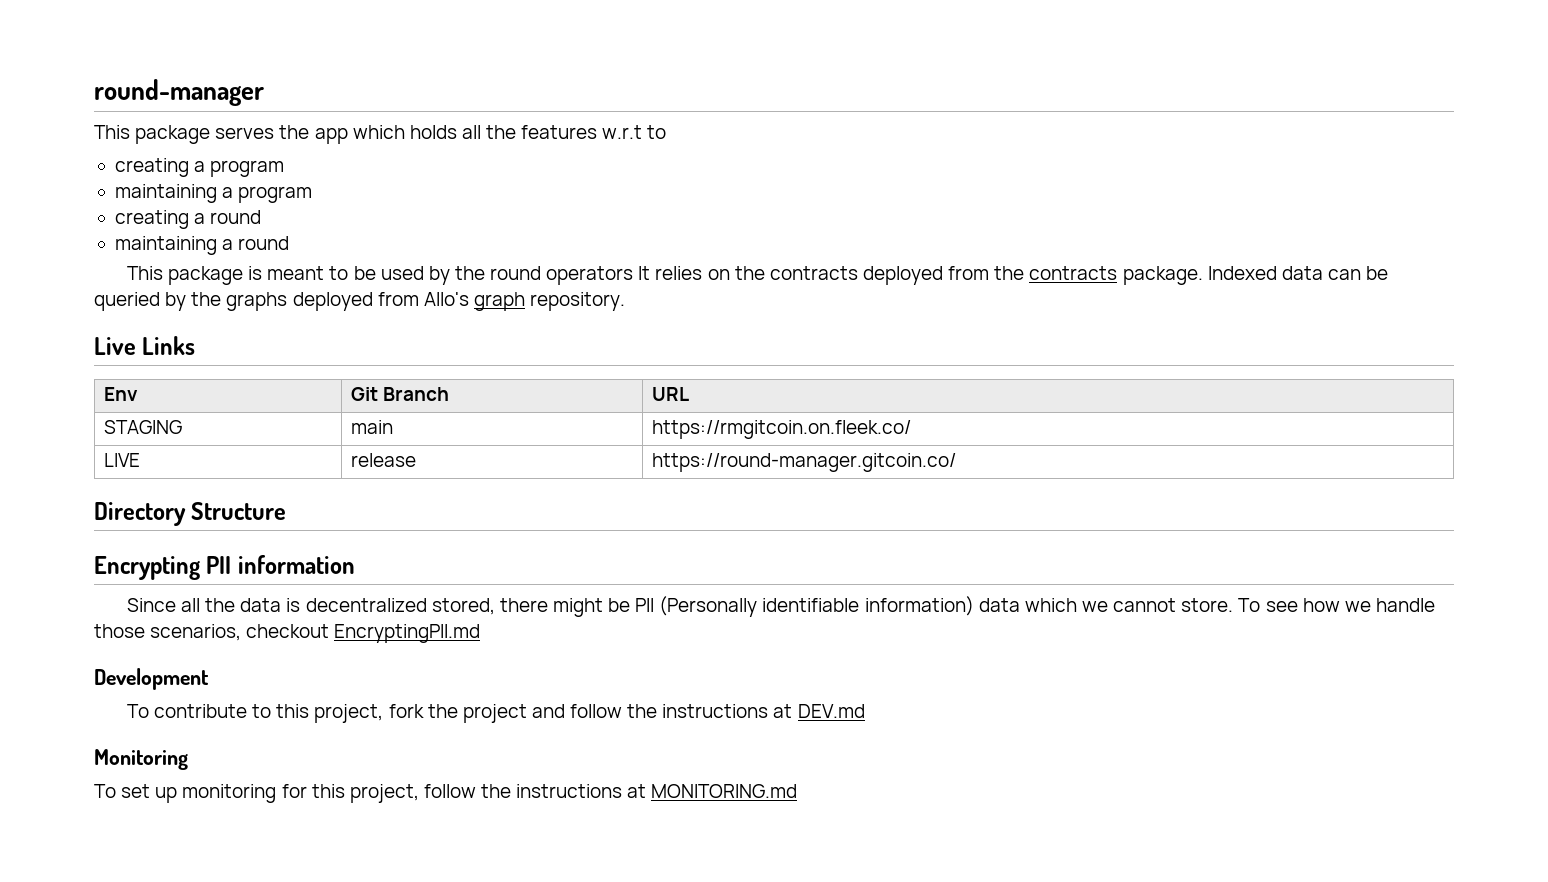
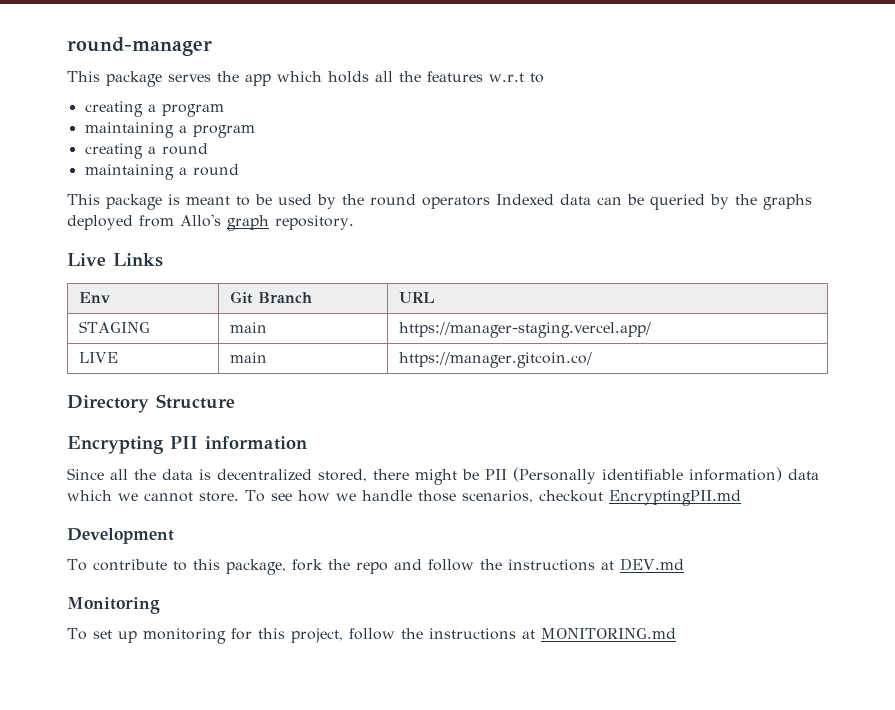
[638,266,1203,285] It relies on the contracts deployed from the contracts package. -> (490, 202) none
[652,420,912,439] https://rmgitcoin.on.fleek.co/ -> [398,322,651,338] https://manager-staging.vercel.app/
[351,453,417,467] [652,453,957,472] release | https://round-manager.gitcoin.co/ -> [229,352,267,363] [398,352,592,368] main | https://manager.gitcoin.co/
[314,704,384,723] project, -> [225,559,286,575] package,
[462,704,527,723] project -> [355,562,388,574] repo

